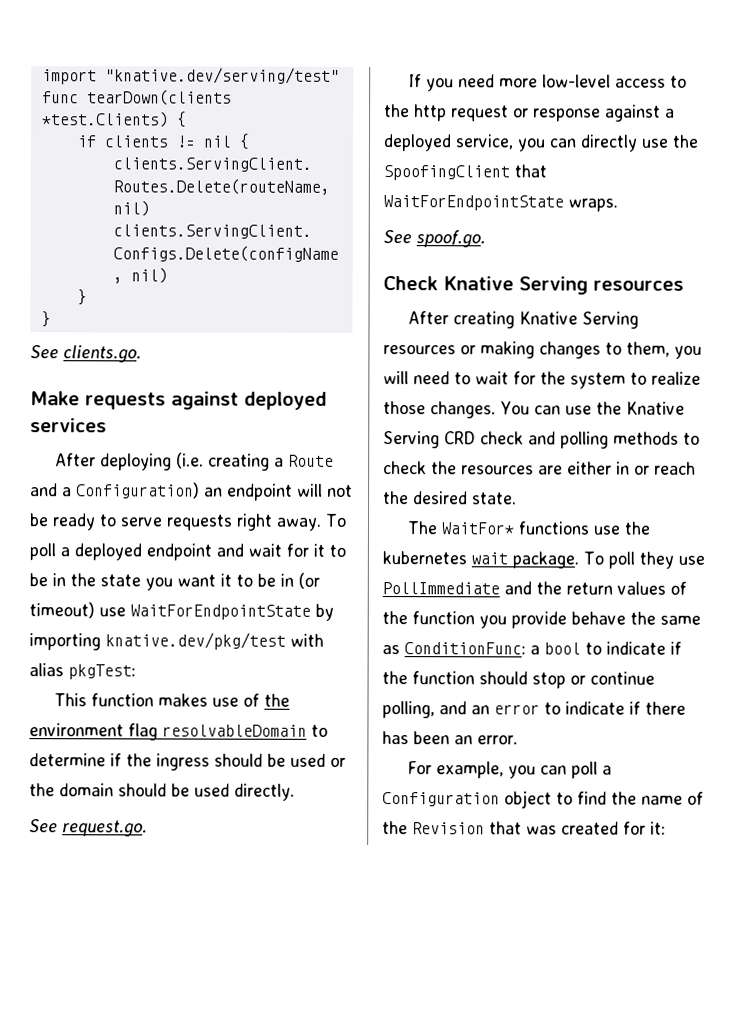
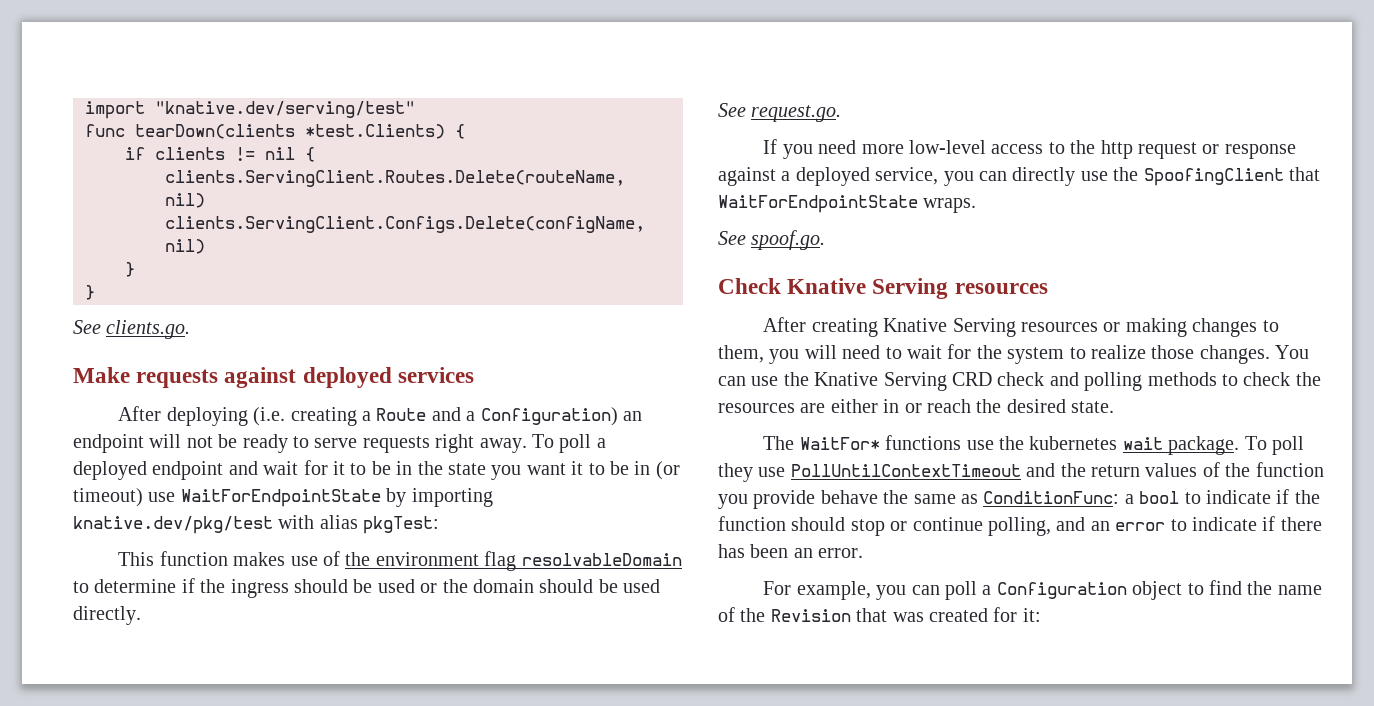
[382,582,500,595] PollImmediate -> [790,464,1021,477] PollUntilContextTimeout

